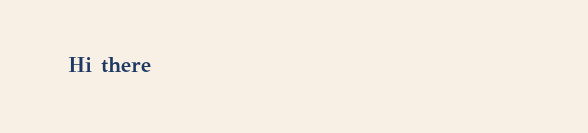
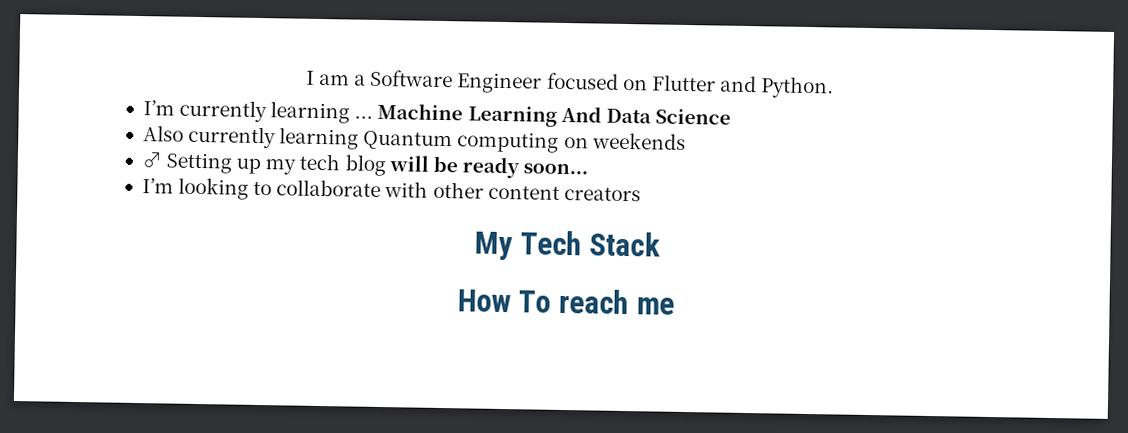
[68,57,151,73] Hi there -> [305,69,835,99] [142,99,731,127] [142,125,686,153] [141,152,589,179] [141,177,641,202] [473,230,662,261] [456,288,676,315] I am a Software Engineer focused on Flutter and Python. // I’m currently learning ... Machine Learning And Data Science // Also currently learning Quantum computing on weekends // ♂ Setting up my tech blog will be ready soon... // I’m looking to collaborate with other content creators // My Tech Stack // How To reach me

